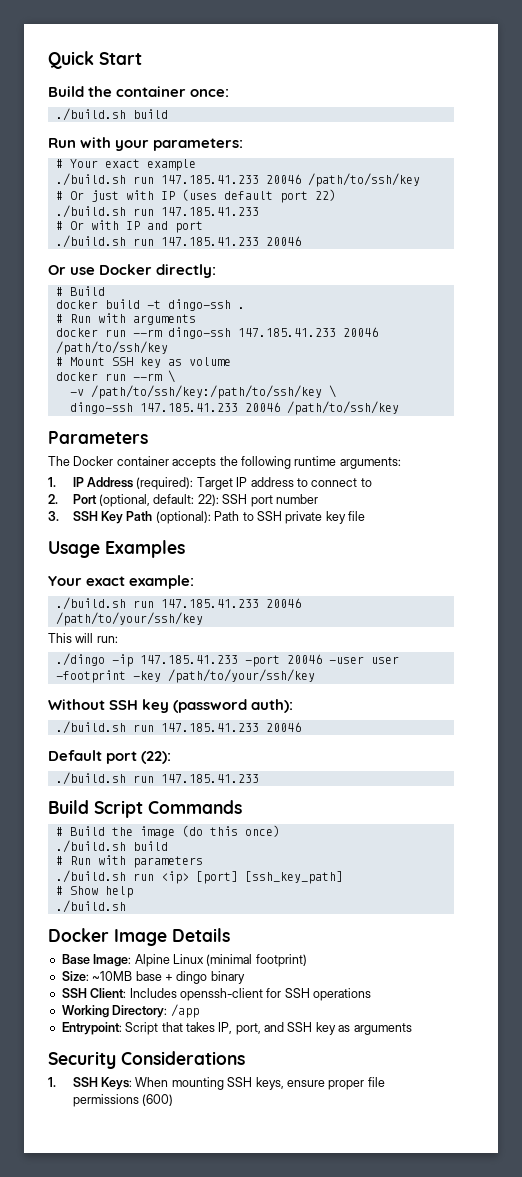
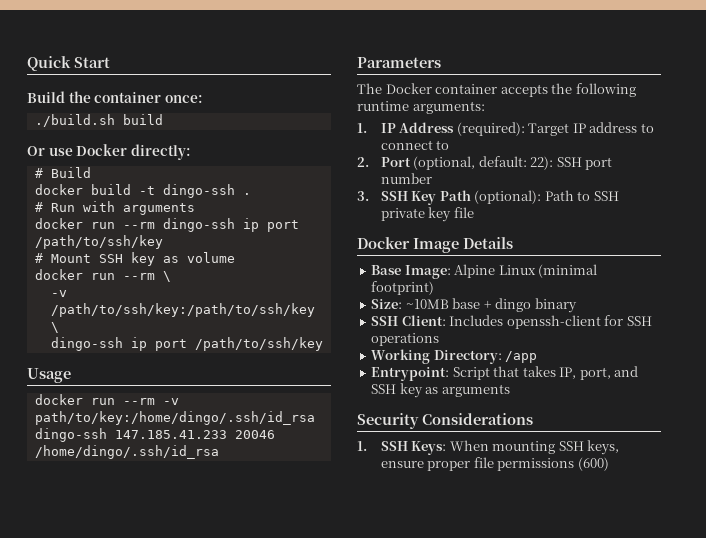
[48,137,244,151] [55,159,196,171] [55,173,420,187] [55,189,336,203] [55,205,259,218] [55,220,203,233] [55,235,301,248] // Run with your parameters: // # Your exact example // ./build.sh run 147.185.41.233 20046 /path/to/ssh/key // # Or just with IP (uses default port 22) // ./build.sh run 147.185.41.233 // # Or with IP and port // ./build.sh run 147.185.41.233 20046 -> (163, 119) none
[237,327,378,337] 147.185.41.233 20046 -> [242,218,299,232] ip port
[139,401,399,415] 147.185.41.233 20046 /path/to/ssh/key -> [130,337,323,351] [27,368,71,383] [34,394,179,405] [34,411,315,425] [34,428,275,442] [34,445,219,459] ip port /path/to/ssh/key // Usage // docker run --rm -v path/to/key:/home/dingo/.ssh/id_rsa dingo-ssh 147.185.41.233 20046 /home/dingo/.ssh/id_rsa
[48,540,185,558] [48,575,195,589] [55,597,301,610] [55,612,203,626] [48,633,118,643] [55,653,399,667] [55,669,315,683] [48,699,294,713] [55,721,301,734] [48,750,172,764] [55,772,259,785] [48,800,242,818] [55,825,280,838] [55,840,168,853] [55,855,203,868] [55,870,343,884] [55,886,133,898] [55,900,126,913] // Usage Examples // Your exact example: // ./build.sh run 147.185.41.233 20046 /path/to/your/ssh/key // This will run: // ./dingo -ip 147.185.41.233 -port 20046 -user user -footprint -key /path/to/your/ssh/key // Without SSH key (password auth): // ./build.sh run 147.185.41.233 20046 // Default port (22): // ./build.sh run 147.185.41.233 // Build Script Commands // # Build the image (do this once) // ./build.sh build // # Run with parameters // ./build.sh run <ip> [port] [ssh_key_path] // # Show help // ./build.sh -> (474, 212) none

